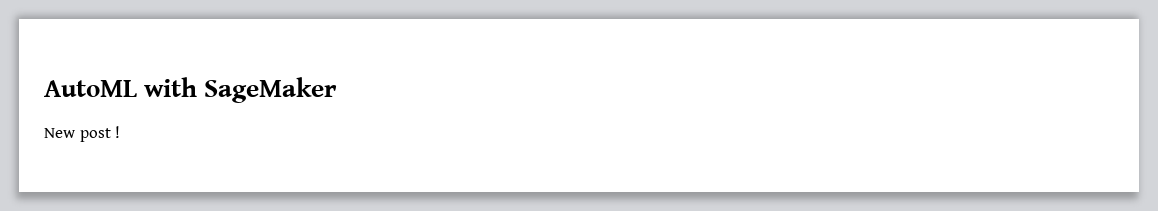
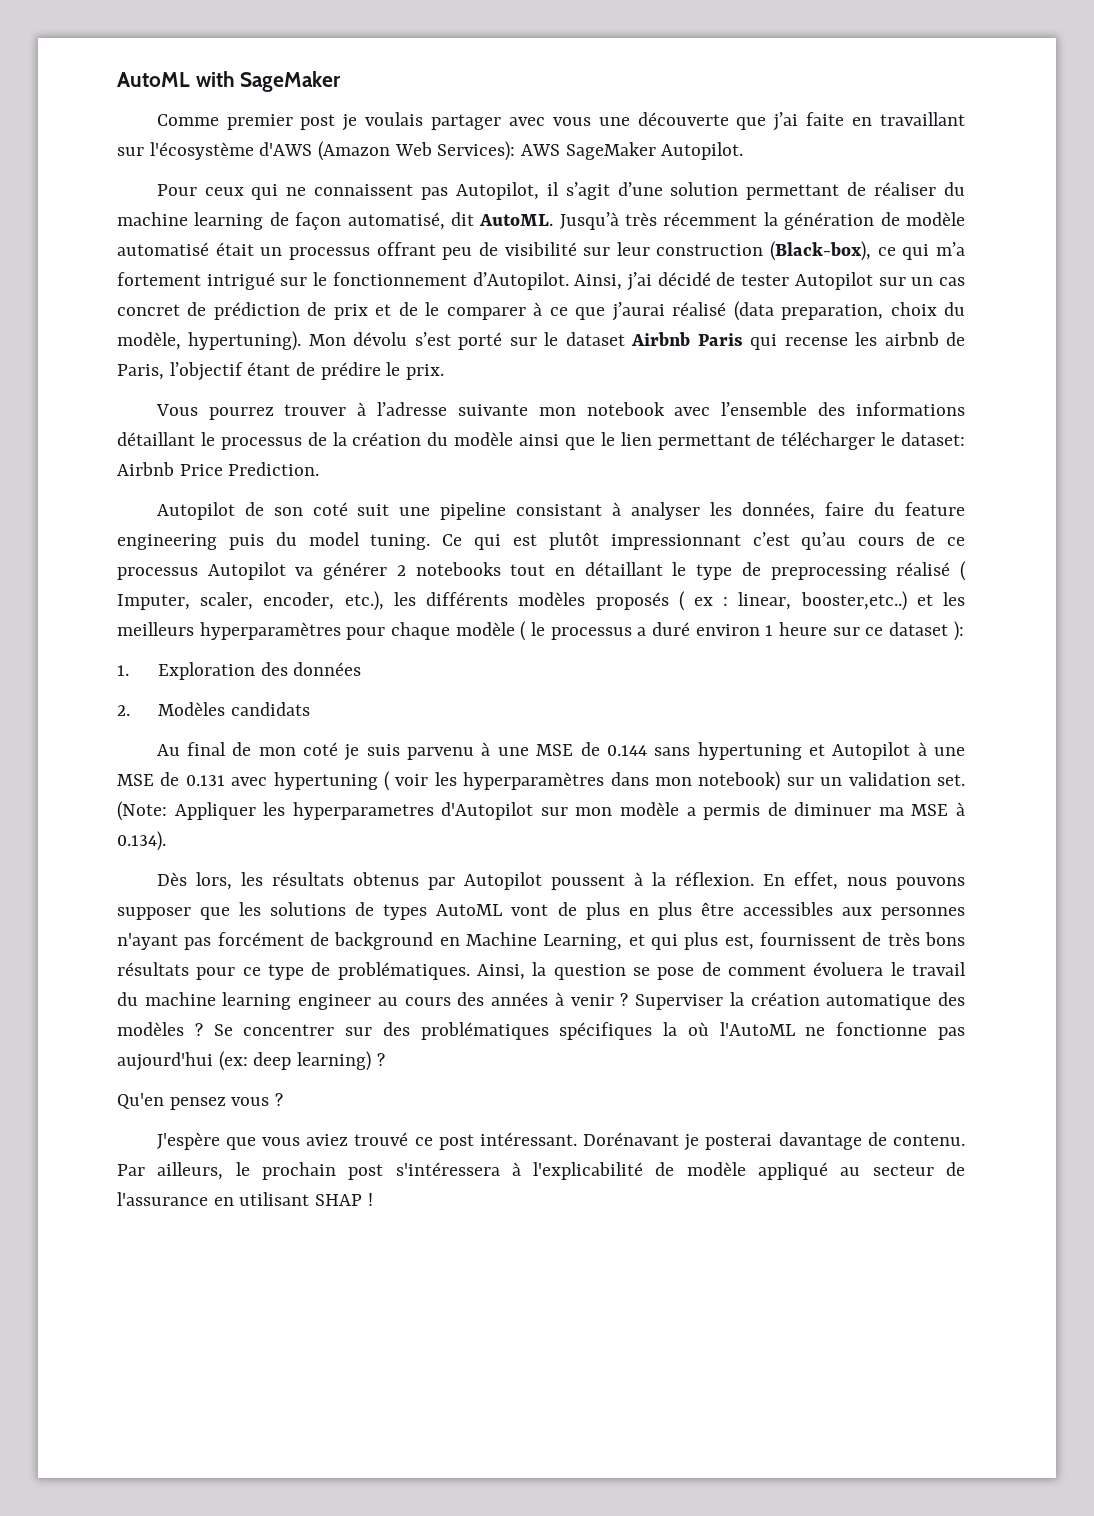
[44,128,111,142] New post -> [156,112,965,131] [117,141,744,161] [156,182,965,200] [117,212,965,230] [117,241,965,261] [117,272,965,291] [117,301,966,321] [117,331,965,351] [117,362,445,381] [155,402,966,420] [117,432,965,450] [117,462,320,476] [156,502,965,520] [117,532,965,550] [117,561,966,581] [117,591,965,611] [117,621,964,641] [117,662,362,680] [117,702,310,716] [156,742,965,761] [117,771,965,791] [117,801,965,821] [117,831,166,851] [156,872,966,890] [117,902,965,920] [117,932,966,950] [117,962,967,980] [117,992,966,1010] [117,1022,965,1040] [117,1051,385,1071] [117,1093,284,1110] [156,1132,965,1151] [117,1162,965,1180] [117,1192,363,1206] Comme premier post je voulais partager avec vous une découverte que j’ai faite en travaillant sur l'écosystème d'AWS (Amazon Web Services): AWS SageMaker Autopilot. // Pour ceux qui ne connaissent pas Autopilot, il s’agit d’une solution permettant de réaliser du machine learning de façon automatisé, dit AutoML. Jusqu’à très récemment la génération de modèle automatisé était un processus offrant peu de visibilité sur leur construction (Black-box), ce qui m’a fortement intrigué sur le fonctionnement d’Autopilot. Ainsi, j’ai décidé de tester Autopilot sur un cas concret de prédiction de prix et de le comparer à ce que j’aurai réalisé (data preparation, choix du modèle, hypertuning). Mon dévolu s’est porté sur le dataset Airbnb Paris qui recense les airbnb de Paris, l’objectif étant de prédire le prix. // Vous pourrez trouver à l’adresse suivante mon notebook avec l’ensemble des informations détaillant le processus de la création du modèle ainsi que le lien permettant de télécharger le dataset: Airbnb Price Prediction. // Autopilot de son coté suit une pipeline consistant à analyser les données, faire du feature engineering puis du model tuning. Ce qui est plutôt impressionnant c’est qu’au cours de ce processus Autopilot va générer 2 notebooks tout en détaillant le type de preprocessing réalisé ( Imputer, scaler, encoder, etc.), les différents modèles proposés ( ex : linear, booster,etc..) et les meilleurs hyperparamètres pour chaque modèle ( le processus a duré environ 1 heure sur ce dataset ): // 1. Exploration des données // 2. Modèles candidats // Au final de mon coté je suis parvenu à une MSE de 0.144 sans hypertuning et Autopilot à une MSE de 0.131 avec hypertuning ( voir les hyperparamètres dans mon notebook) sur un validation set. (Note: Appliquer les hyperparametres d'Autopilot sur mon modèle a permis de diminuer ma MSE à 0.134). // Dès lors, les résultats obtenus par Autopilot poussent à la réflexion. En effet, nous pouvons supposer que les solutions de types AutoML vont de plus en plus être accessibles aux personnes n'ayant pas forcément de background en Machine Learning, et qui plus est, fournissent de très bons résultats pour ce type de problématiques. Ainsi, la question se pose de comment évoluera le travail du machine learning engineer au cours des années à venir ? Superviser la création automatique des modèles ? Se concentrer sur des problématiques spécifiques la où l'AutoML ne fonctionne pas aujourd'hui (ex: deep learning) ? // Qu'en pensez vous ? // J'espère que vous aviez trouvé ce post intéressant. Dorénavant je posterai davantage de contenu. Par ailleurs, le prochain post s'intéressera à l'explicabilité de modèle appliqué au secteur de l'assurance en utilisant SHAP

